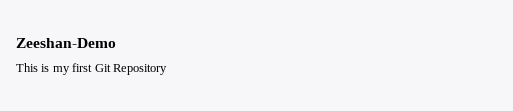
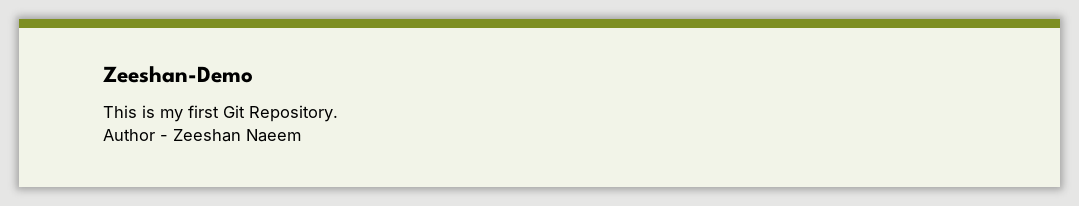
[112,64,167,75] Repository -> [249,105,338,122] [103,129,301,142] Repository. // Author - Zeeshan Naeem

